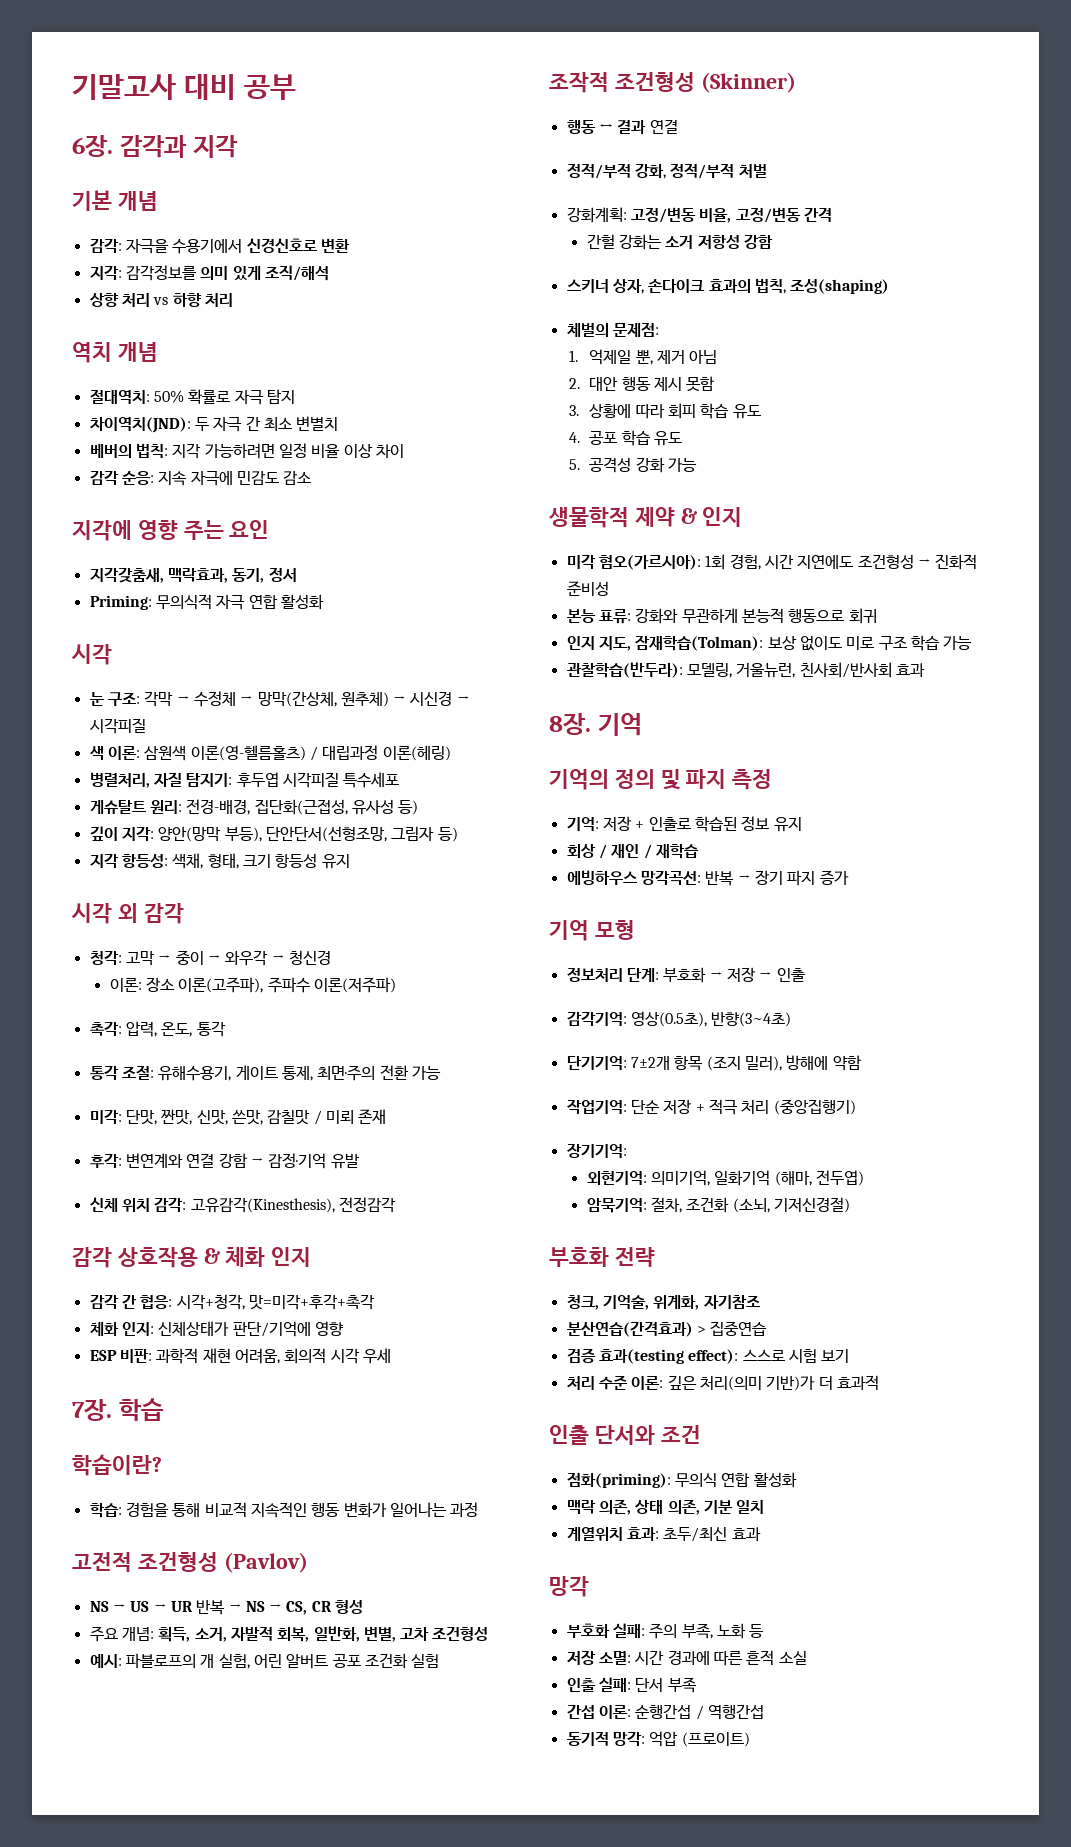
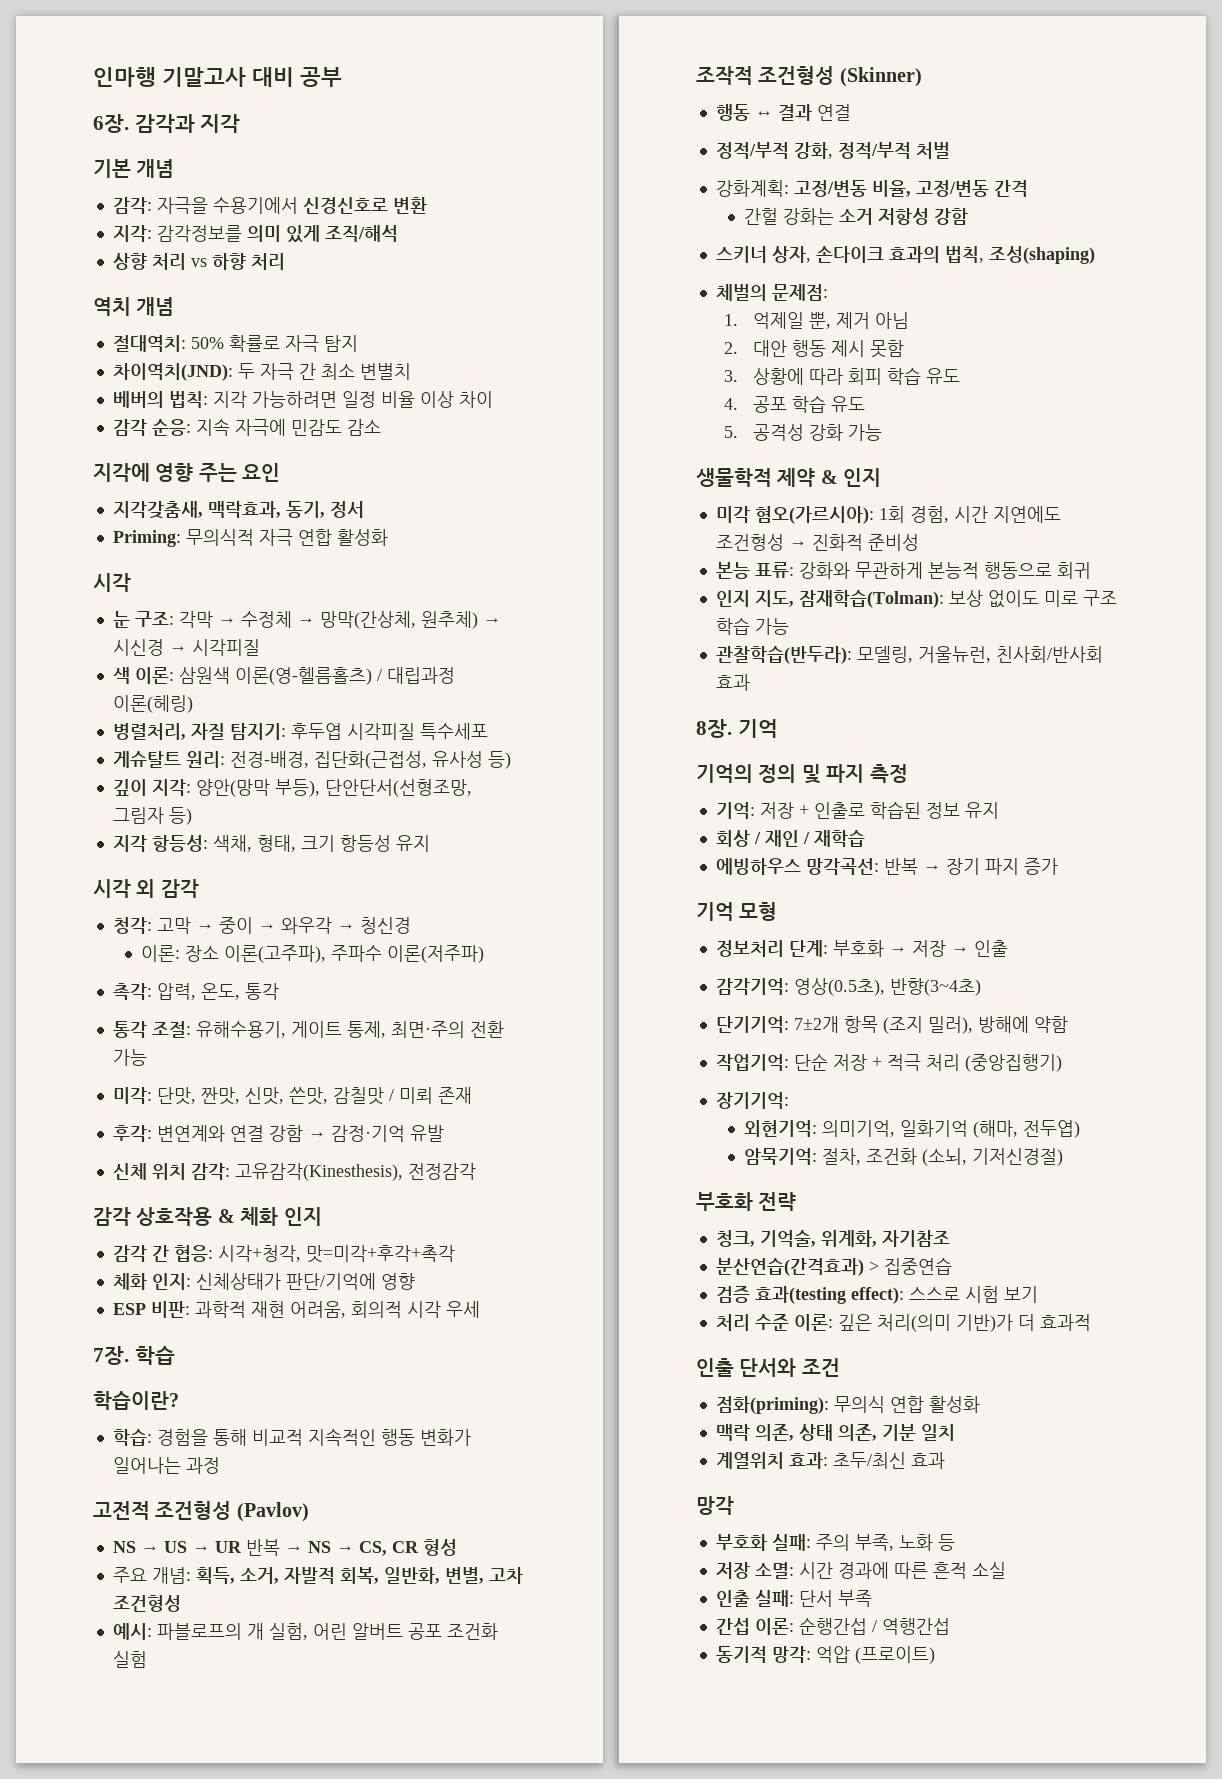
(72, 87) none -> [93,67,156,87] 인마행

